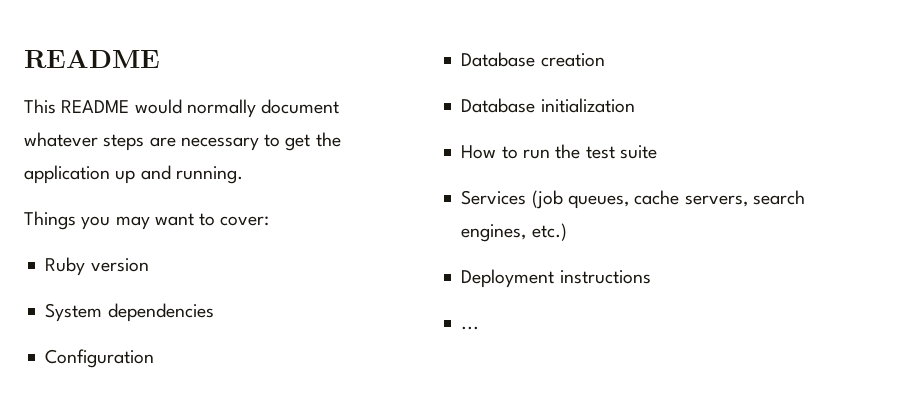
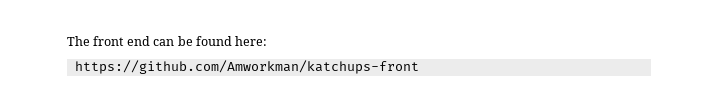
[24,50,160,68] [24,99,340,118] [24,132,341,151] [24,165,243,184] [24,211,270,230] [45,257,149,276] [45,303,214,322] [45,349,155,368] [461,52,605,67] [461,98,635,113] [461,144,657,159] [461,190,805,209] [461,223,567,242] [461,269,651,288] [461,326,480,330] README // This README would normally document whatever steps are necessary to get the application up and running. // Things you may want to cover: // Ruby version // System dependencies // Configuration // Database creation // Database initialization // How to run the test suite // Services (job queues, cache servers, search engines, etc.) // Deployment instructions // ... -> [67,36,268,46] [74,60,419,74] The front end can be found here: // https://github.com/Amworkman/katchups-front

